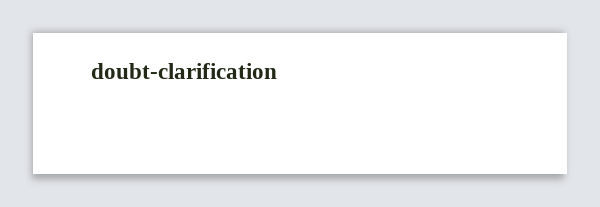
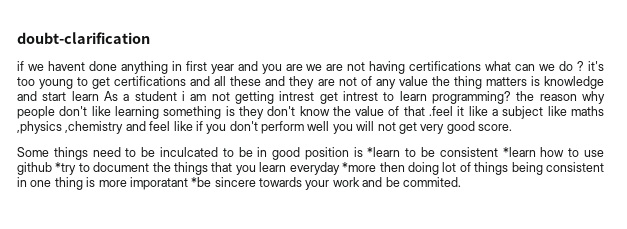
(277, 71) none -> [17,61,605,74] [17,76,604,89] [17,91,605,104] [17,106,604,119] [17,121,512,134] [17,147,604,160] [17,162,605,175] [17,177,461,190] // if we havent done anything in first year and you are we are not having certifications what can we do ? it's too young to get certifications and all these and they are not of any value the thing matters is knowledge and start learn As a student i am not getting intrest get intrest to learn programming? the reason why people don't like learning something is they don't know the value of that .feel it like a subject like maths ,physics ,chemistry and feel like if you don't perform well you will not get very good score. // Some things need to be inculcated to be in good position is *learn to be consistent *learn how to use github *try to document the things that you learn everyday *more then doing lot of things being consistent in one thing is more imporatant *be sincere towards your work and be commited.

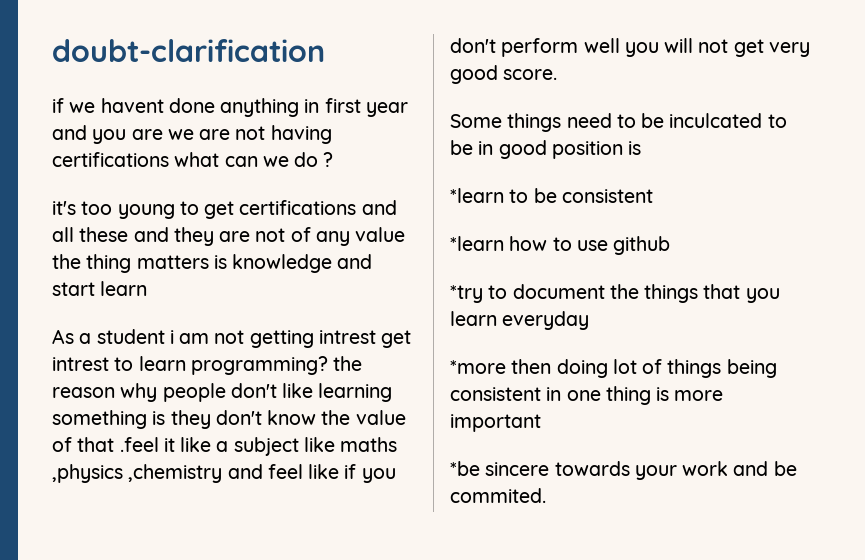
(585, 66) none -> (334, 159) //
(99, 96) none -> (148, 288) //
(363, 152) none -> (642, 148) //
(498, 152) none -> (653, 196) //
(52, 168) none -> (671, 245) //
(340, 168) none -> (590, 320) //
[129,177,188,190] imporatant -> [450,414,541,432] important //

